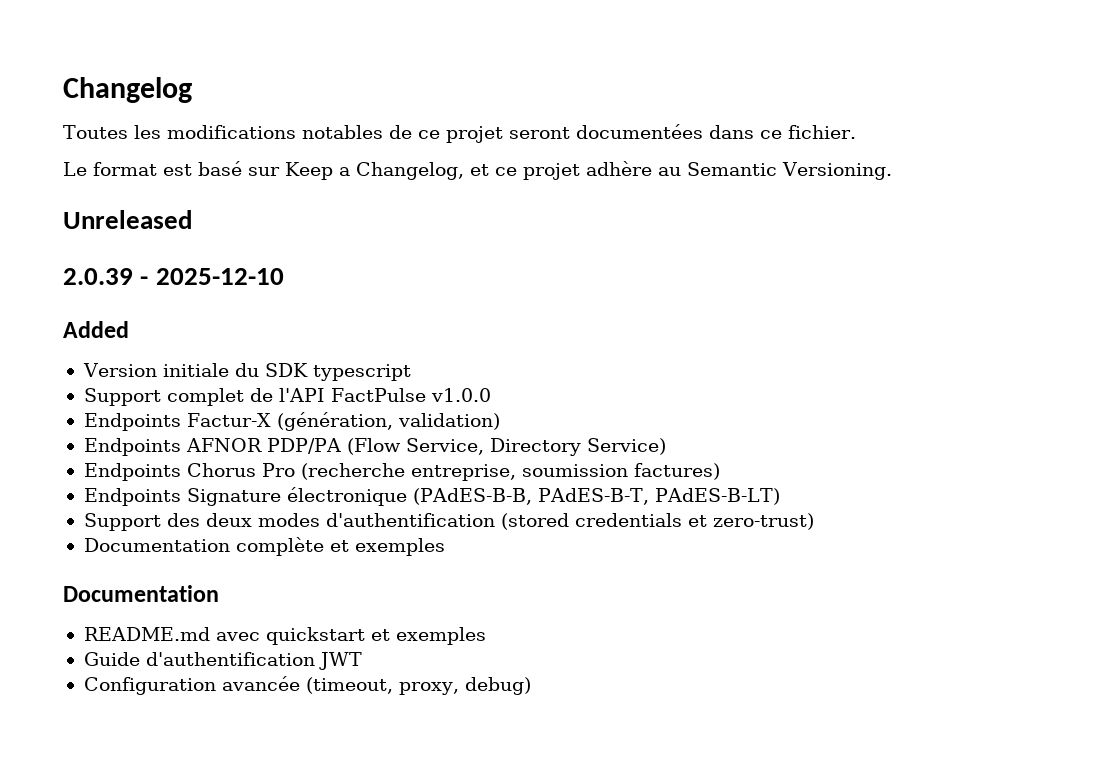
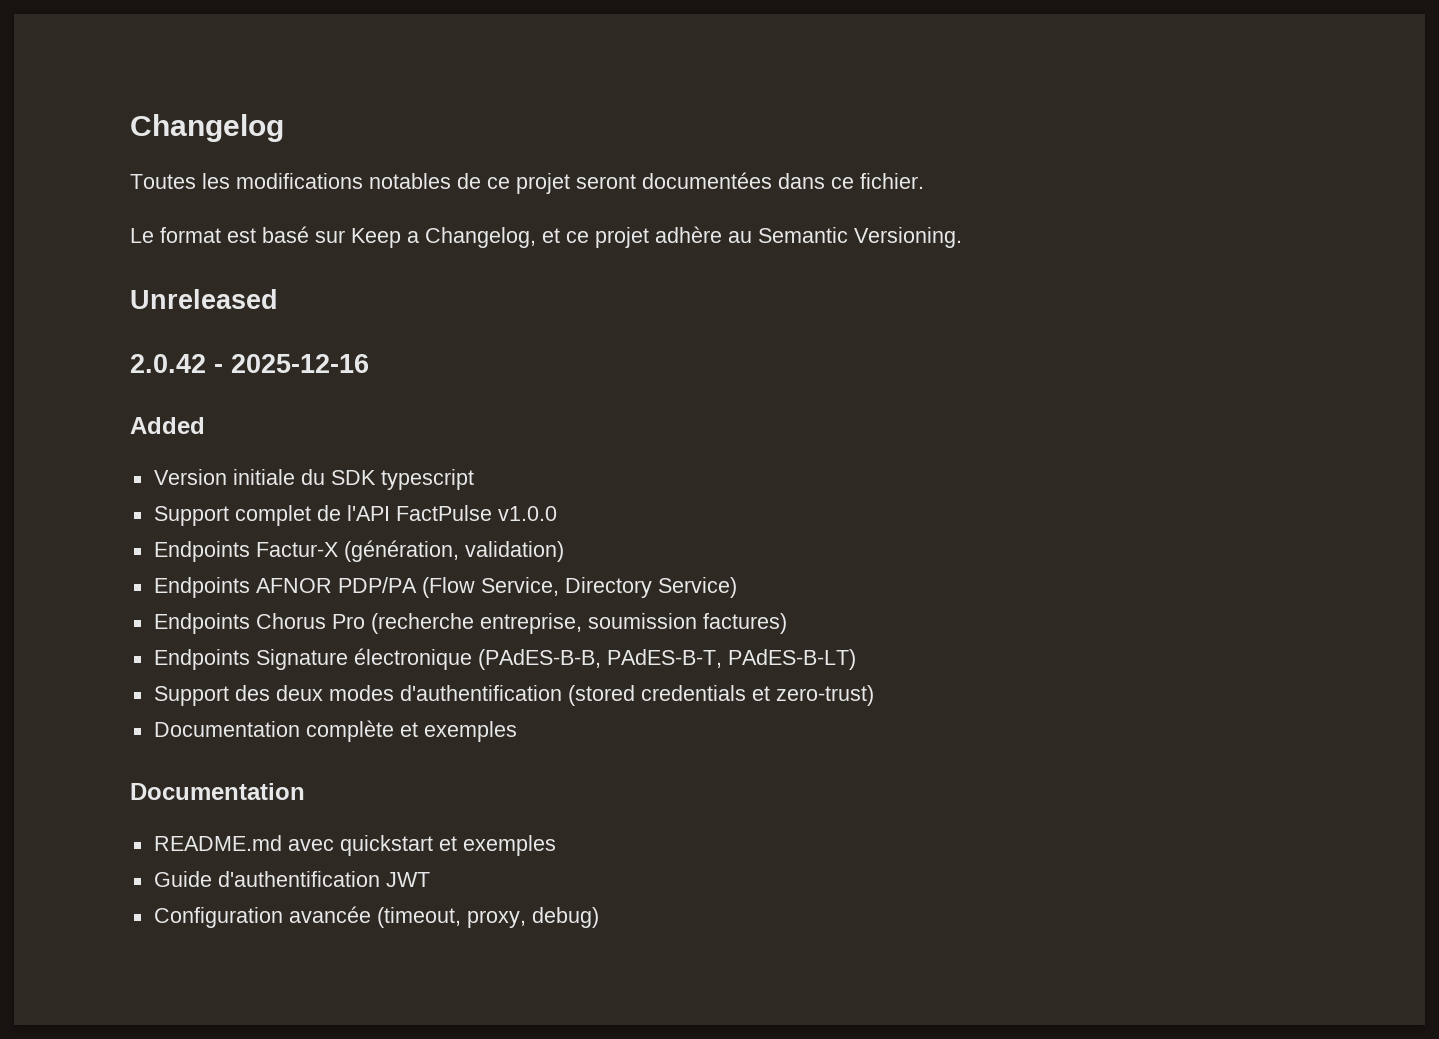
[63,268,284,285] 2.0.39 - 2025-12-10 -> [130,354,369,373] 2.0.42 - 2025-12-16

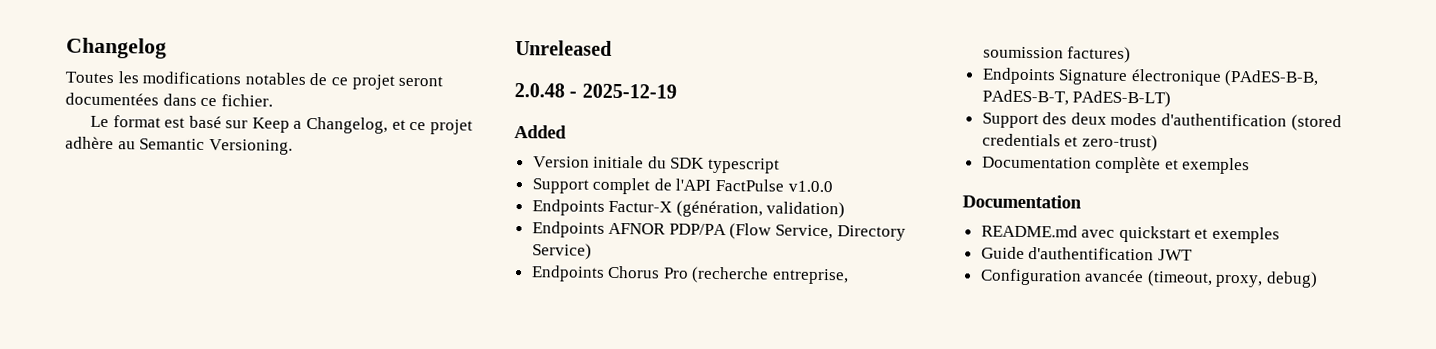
[130,354,369,373] 2.0.42 - 2025-12-16 -> [514,83,677,99] 2.0.48 - 2025-12-19

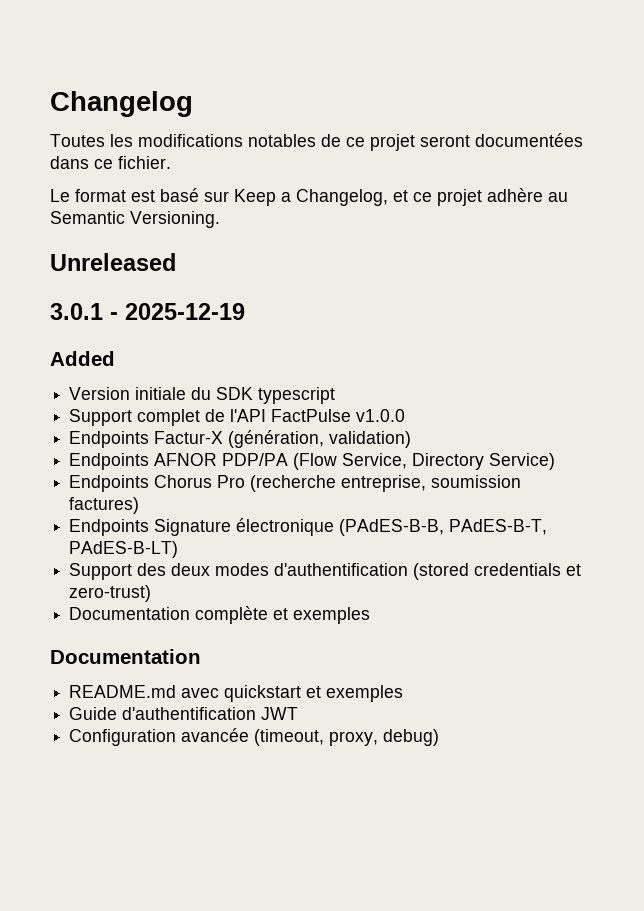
[514,83,565,98] 2.0.48 -> [50,303,103,320] 3.0.1

